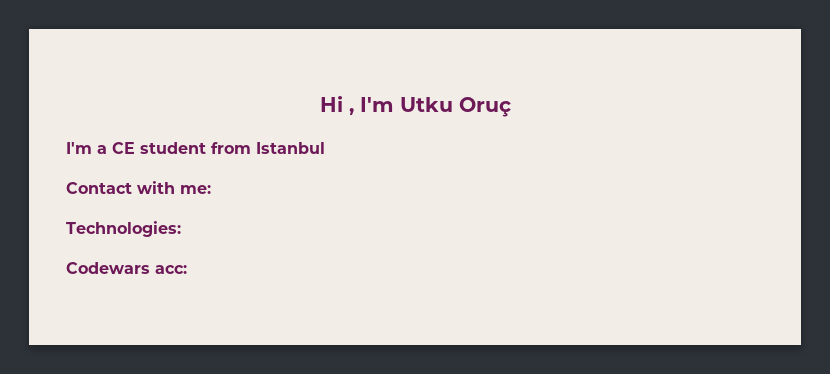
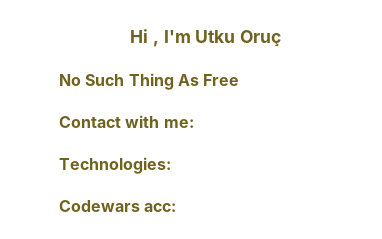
[66,142,325,154] I'm a CE student from Istanbul -> [59,73,240,90] No Such Thing As Free

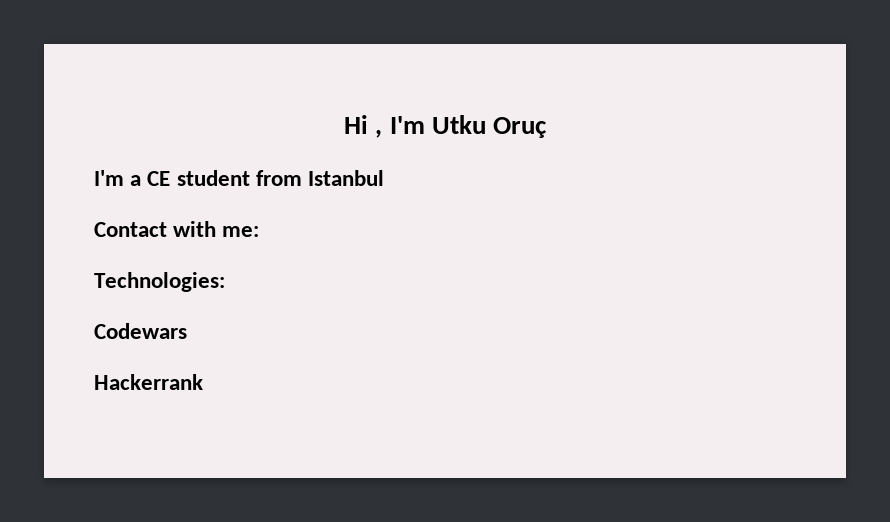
[59,73,240,90] No Such Thing As Free -> [94,170,385,186] I'm a CE student from Istanbul
[144,203,177,212] acc: -> [94,374,203,390] // Hackerrank

